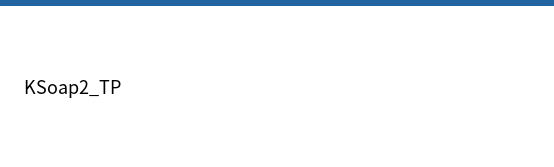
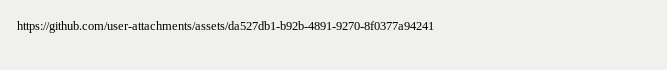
[24,80,121,98] KSoap2_TP -> [17,21,434,33] https://github.com/user-attachments/assets/da527db1-b92b-4891-9270-8f0377a94241

